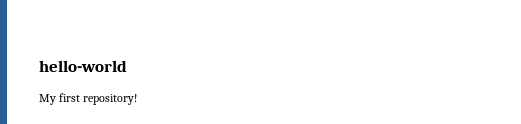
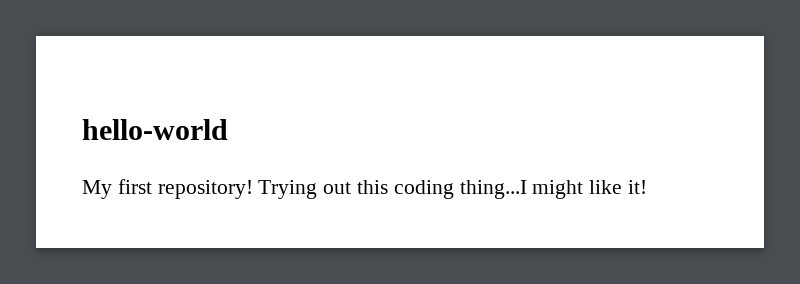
(138, 99) none -> [258,180,648,199] Trying out this coding thing...I might like it!

